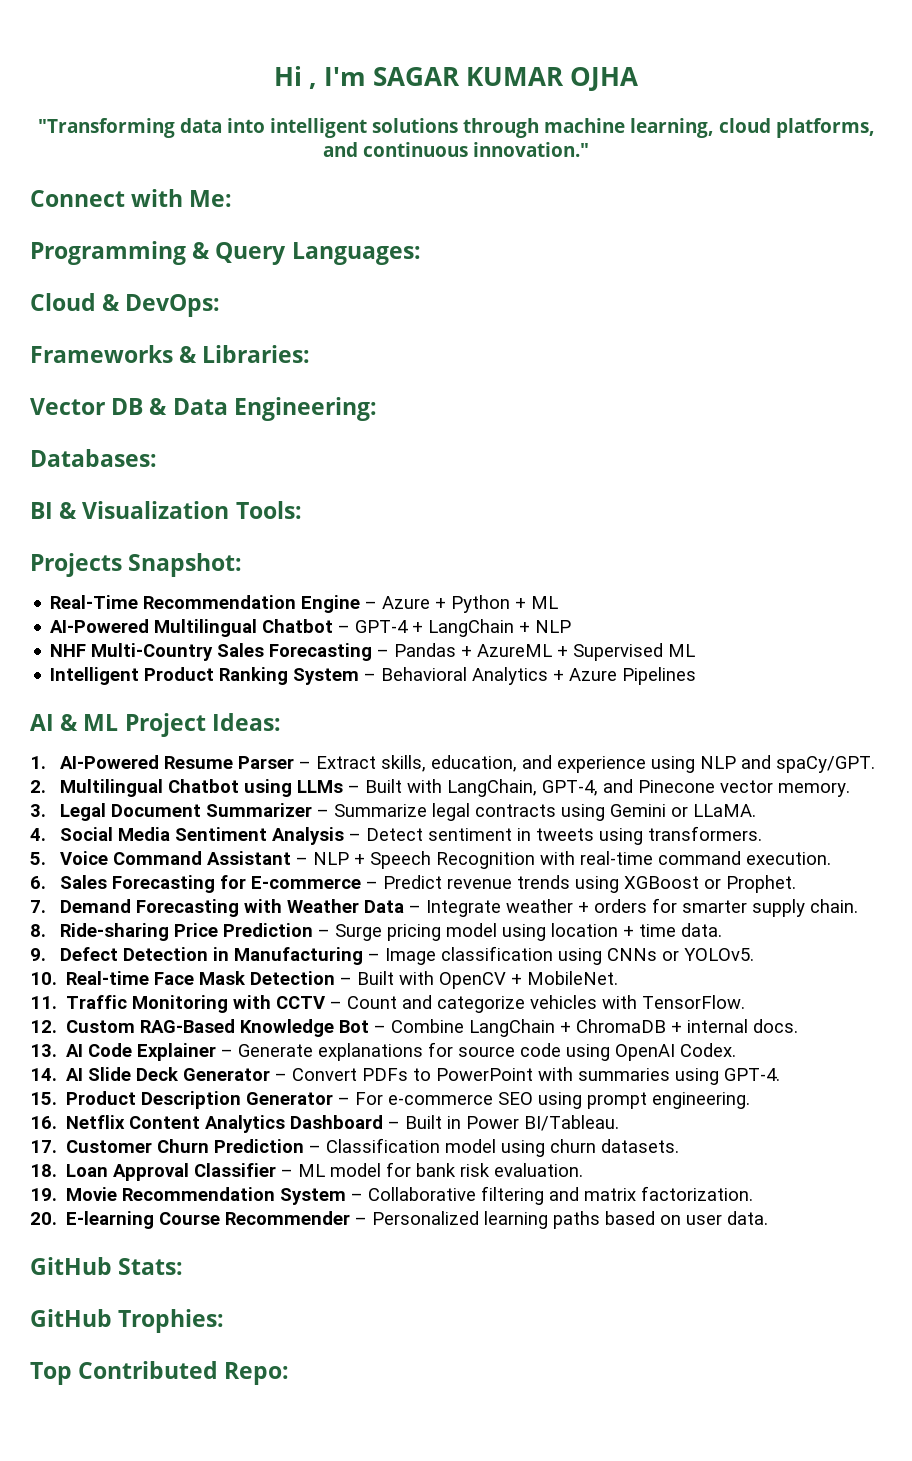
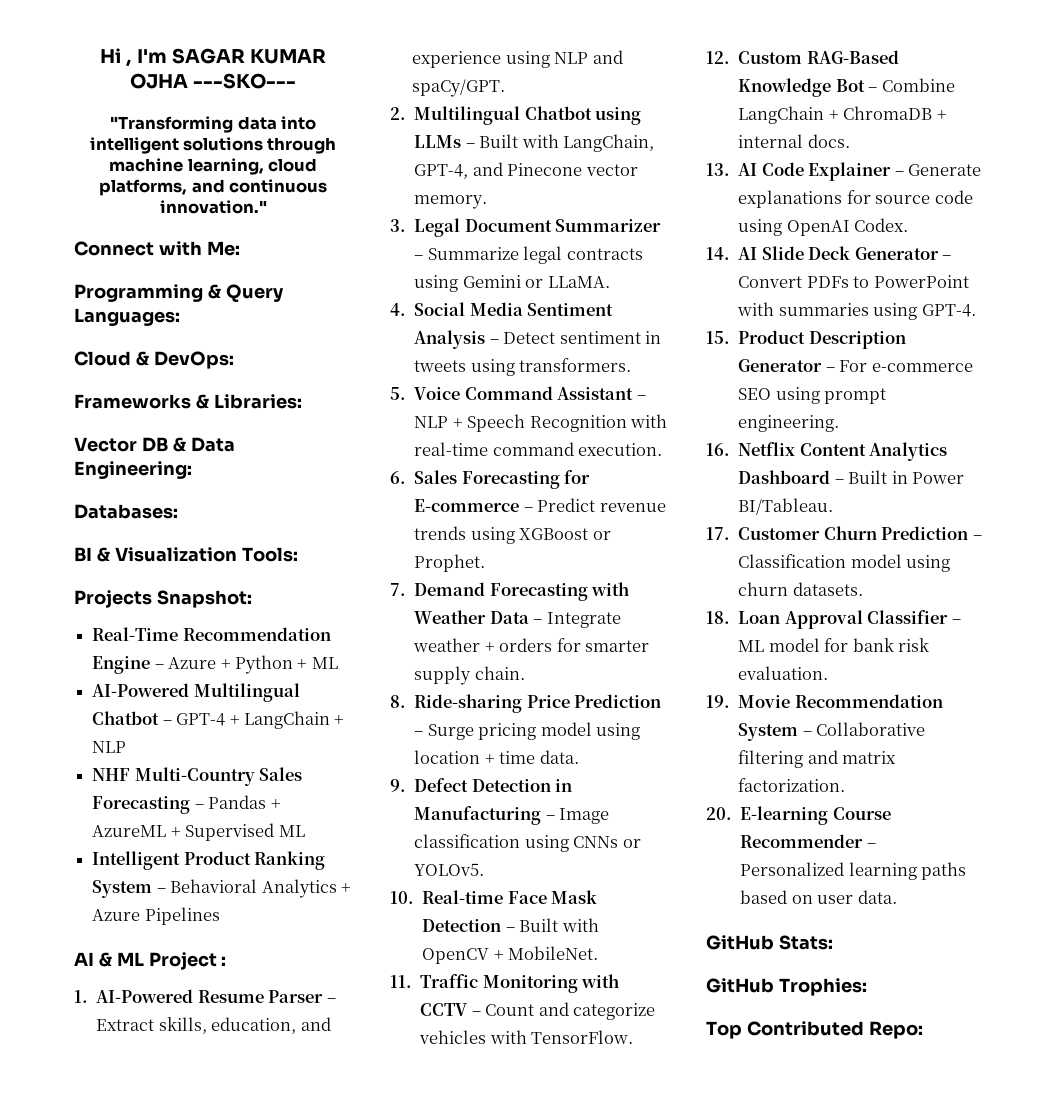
(639, 79) none -> [193,73,297,89] ---SKO---
[211,713,281,731] Ideas: -> [221,956,227,966] :

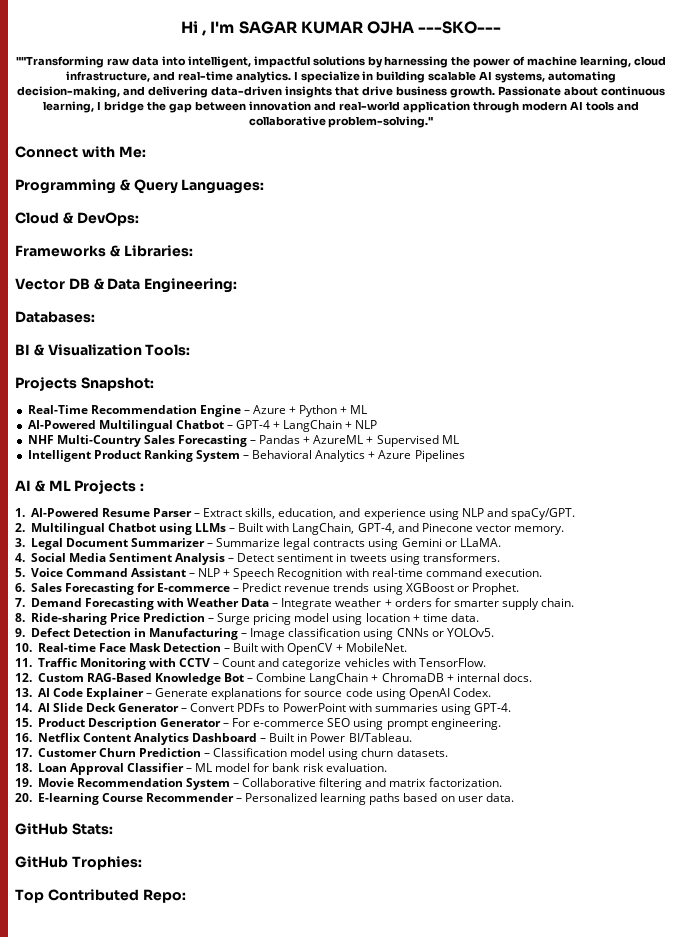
[110,116,316,133] [89,137,337,154] [109,158,317,175] [99,179,327,196] [159,200,267,214] "Transforming data into intelligent solutions through machine learning, cloud platforms, and continuous innovation." -> [15,56,667,68] [65,71,617,83] [17,86,665,98] [43,101,639,113] [248,116,434,128] ""Transforming raw data into intelligent, impactful solutions by harnessing the power of machine learning, cloud infrastructure, and real-time analytics. I specialize in building scalable AI systems, automating decision-making, and delivering data-driven insights that drive business growth. Passionate about continuous learning, I bridge the gap between innovation and real-world application through modern AI tools and collaborative problem-solving."
[148,952,217,970] Project -> [74,480,137,494] Projects

